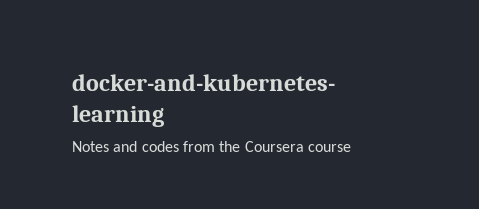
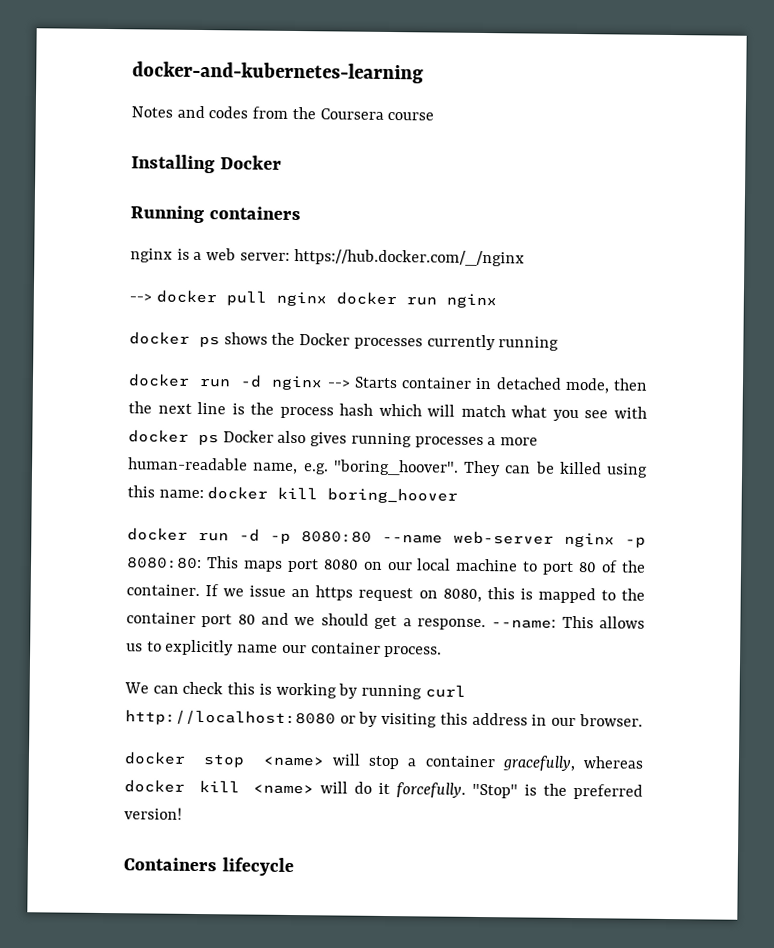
(351, 148) none -> [131,154,282,174] [130,205,301,224] [130,248,525,267] [129,289,497,309] [129,331,560,351] [128,373,649,394] [128,401,647,422] [128,429,539,449] [128,457,648,478] [127,485,459,504] [127,527,646,548] [126,556,646,575] [126,584,646,604] [126,612,646,631] [126,639,443,658] [124,681,466,700] [125,709,643,728] [124,751,644,772] [124,779,643,800] [124,807,182,820] [123,857,294,877] // Installing Docker // Running containers // nginx is a web server: https://hub.docker.com/_/nginx // --> docker pull nginx docker run nginx // docker ps shows the Docker processes currently running // docker run -d nginx --> Starts container in detached mode, then the next line is the process hash which will match what you see with docker ps Docker also gives running processes a more human-readable name, e.g. "boring_hoover". They can be killed using this name: docker kill boring_hoover // docker run -d -p 8080:80 --name web-server nginx -p 8080:80: This maps port 8080 on our local machine to port 80 of the container. If we issue an https request on 8080, this is mapped to the container port 80 and we should get a response. --name: This allows us to explicitly name our container process. // We can check this is working by running curl http://localhost:8080 or by visiting this address in our browser. // docker stop <name> will stop a container gracefully, whereas docker kill <name> will do it forcefully. "Stop" is the preferred version! // Containers lifecycle

